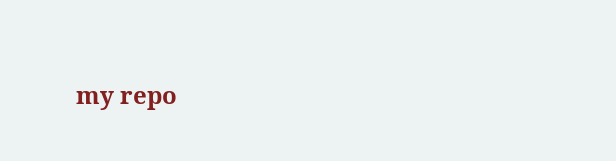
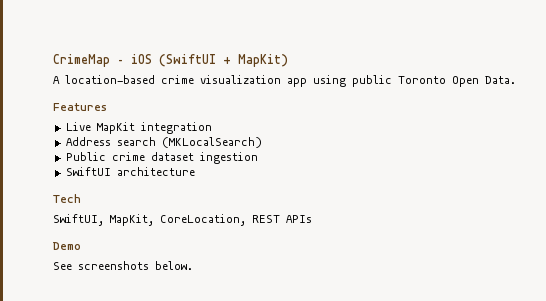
[76,91,178,110] my repo -> [53,54,288,67] [53,75,516,87] [53,103,107,111] [65,122,212,134] [65,137,262,148] [65,152,258,164] [65,167,195,176] [53,194,81,203] [53,214,312,226] [53,242,81,250] [53,261,193,270] CrimeMap – iOS (SwiftUI + MapKit) // A location-based crime visualization app using public Toronto Open Data. // Features // Live MapKit integration // Address search (MKLocalSearch) // Public crime dataset ingestion // SwiftUI architecture // Tech // SwiftUI, MapKit, CoreLocation, REST APIs // Demo // See screenshots below.

